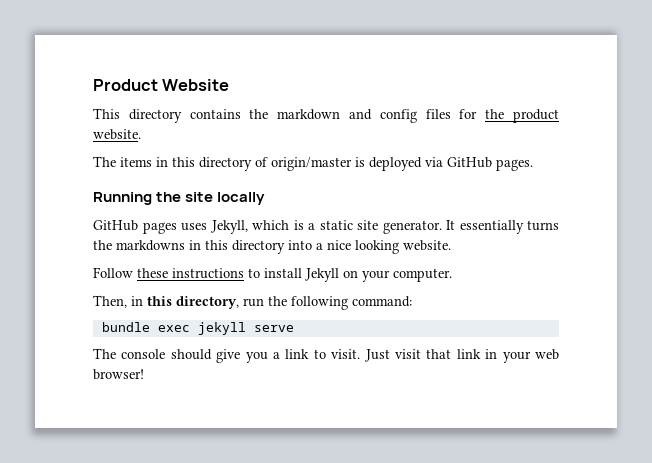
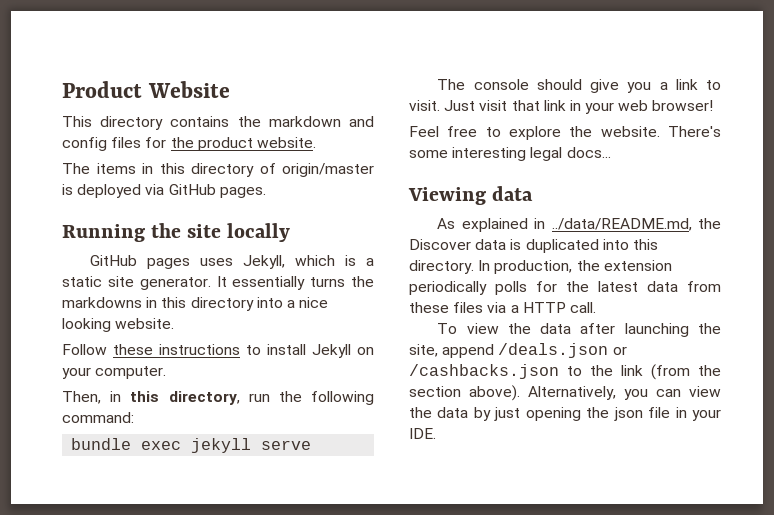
(144, 374) none -> [409,126,721,140] [409,147,611,161] [408,186,534,205] [437,218,721,232] [409,239,658,253] [409,260,672,274] [409,281,721,295] [409,302,596,313] [437,323,721,337] [409,343,627,358] [409,364,721,380] [409,385,721,401] [409,407,721,421] [409,428,436,439] // Feel free to explore the website. There's some interesting legal docs... // Viewing data // As explained in ../data/README.md, the Discover data is duplicated into this directory. In production, the extension periodically polls for the latest data from these files via a HTTP call. // To view the data after launching the site, append /deals.json or /cashbacks.json to the link (from the section above). Alternatively, you can view the data by just opening the json file in your IDE.

